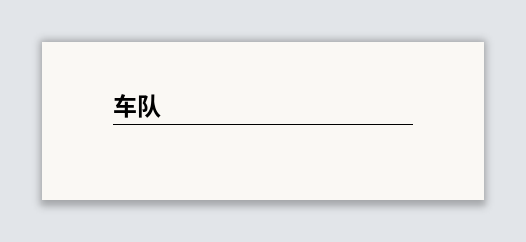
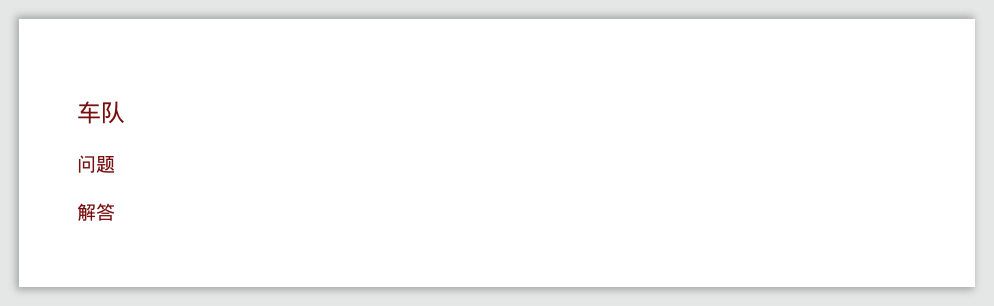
(161, 106) none -> [77,155,115,173] [77,203,115,221] // 问题 // 解答

